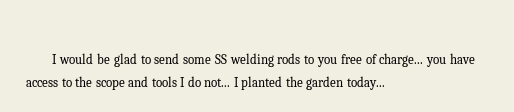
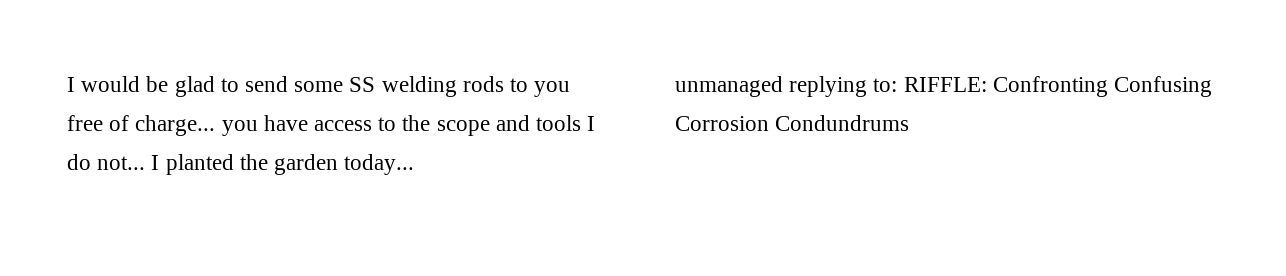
(385, 83) none -> [675,76,1213,97] [675,115,910,131] // unmanaged replying to: RIFFLE: Confronting Confusing Corrosion Condundrums

